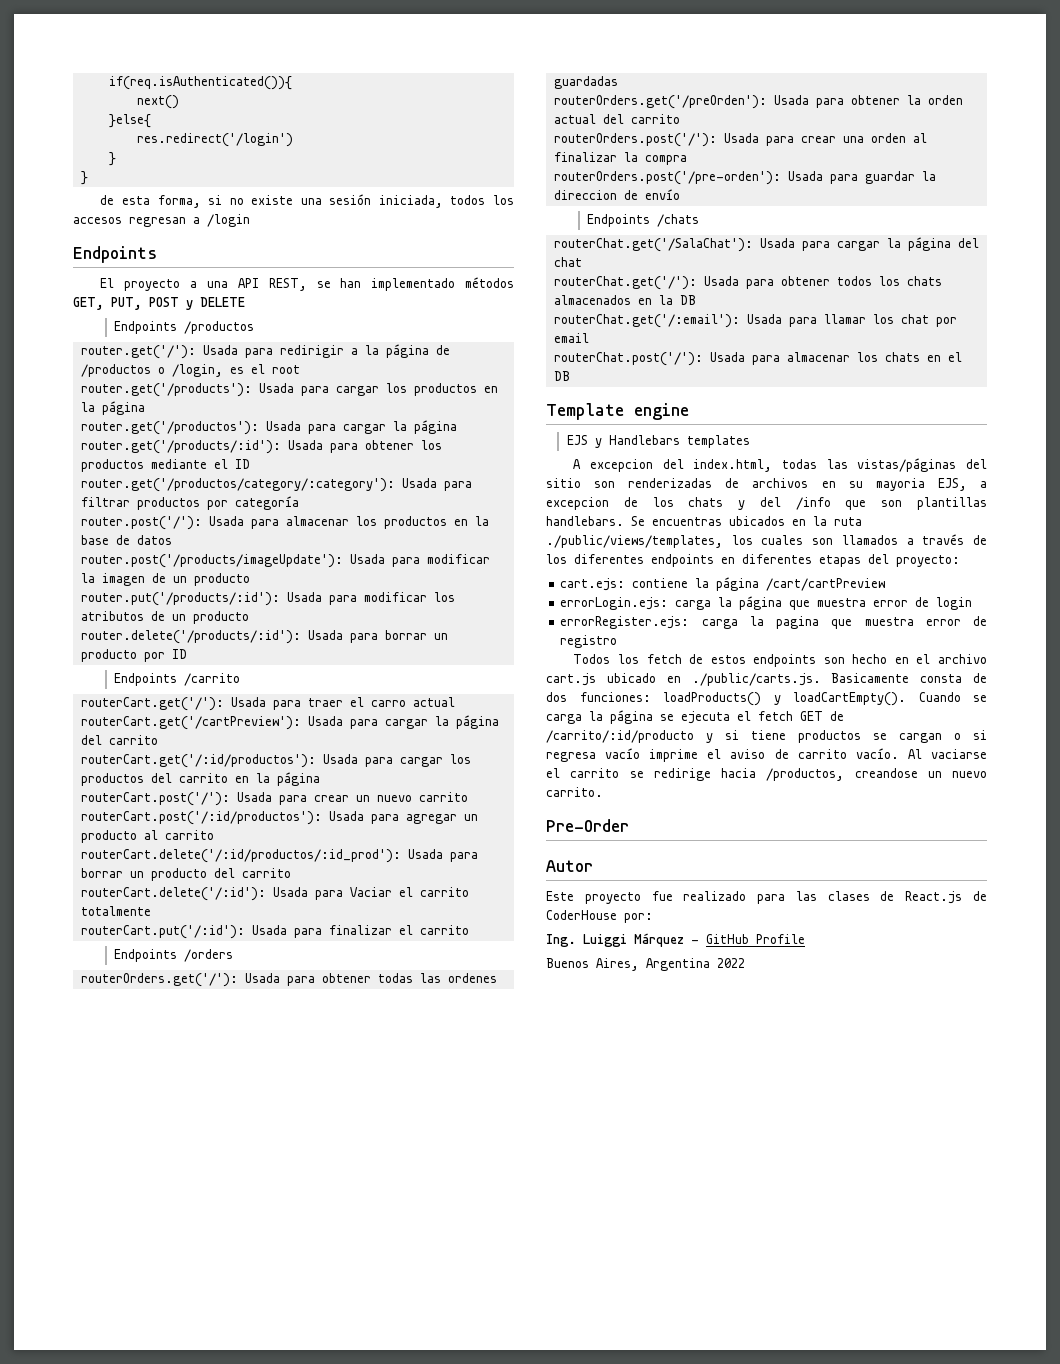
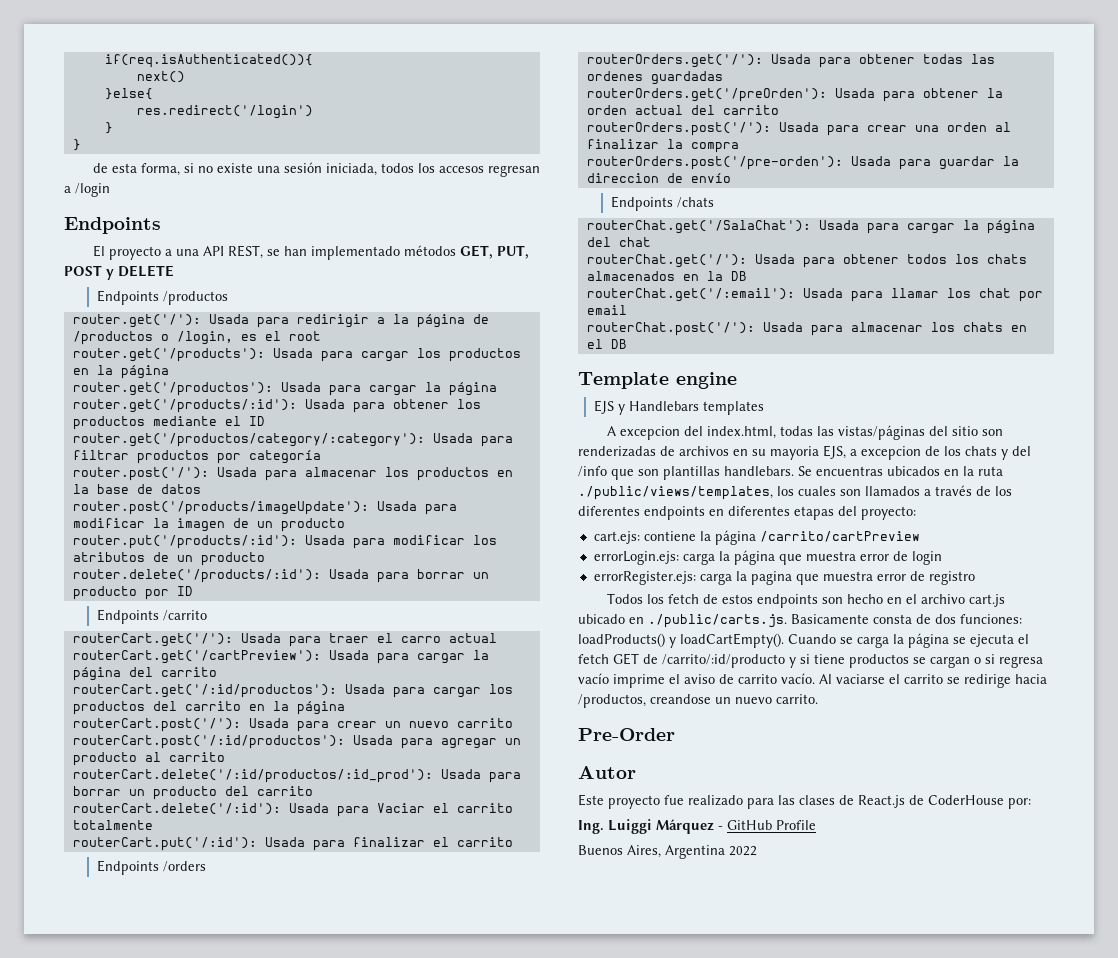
[766,578,886,591] /cart/cartPreview -> [759,531,920,542] /carrito/cartPreview

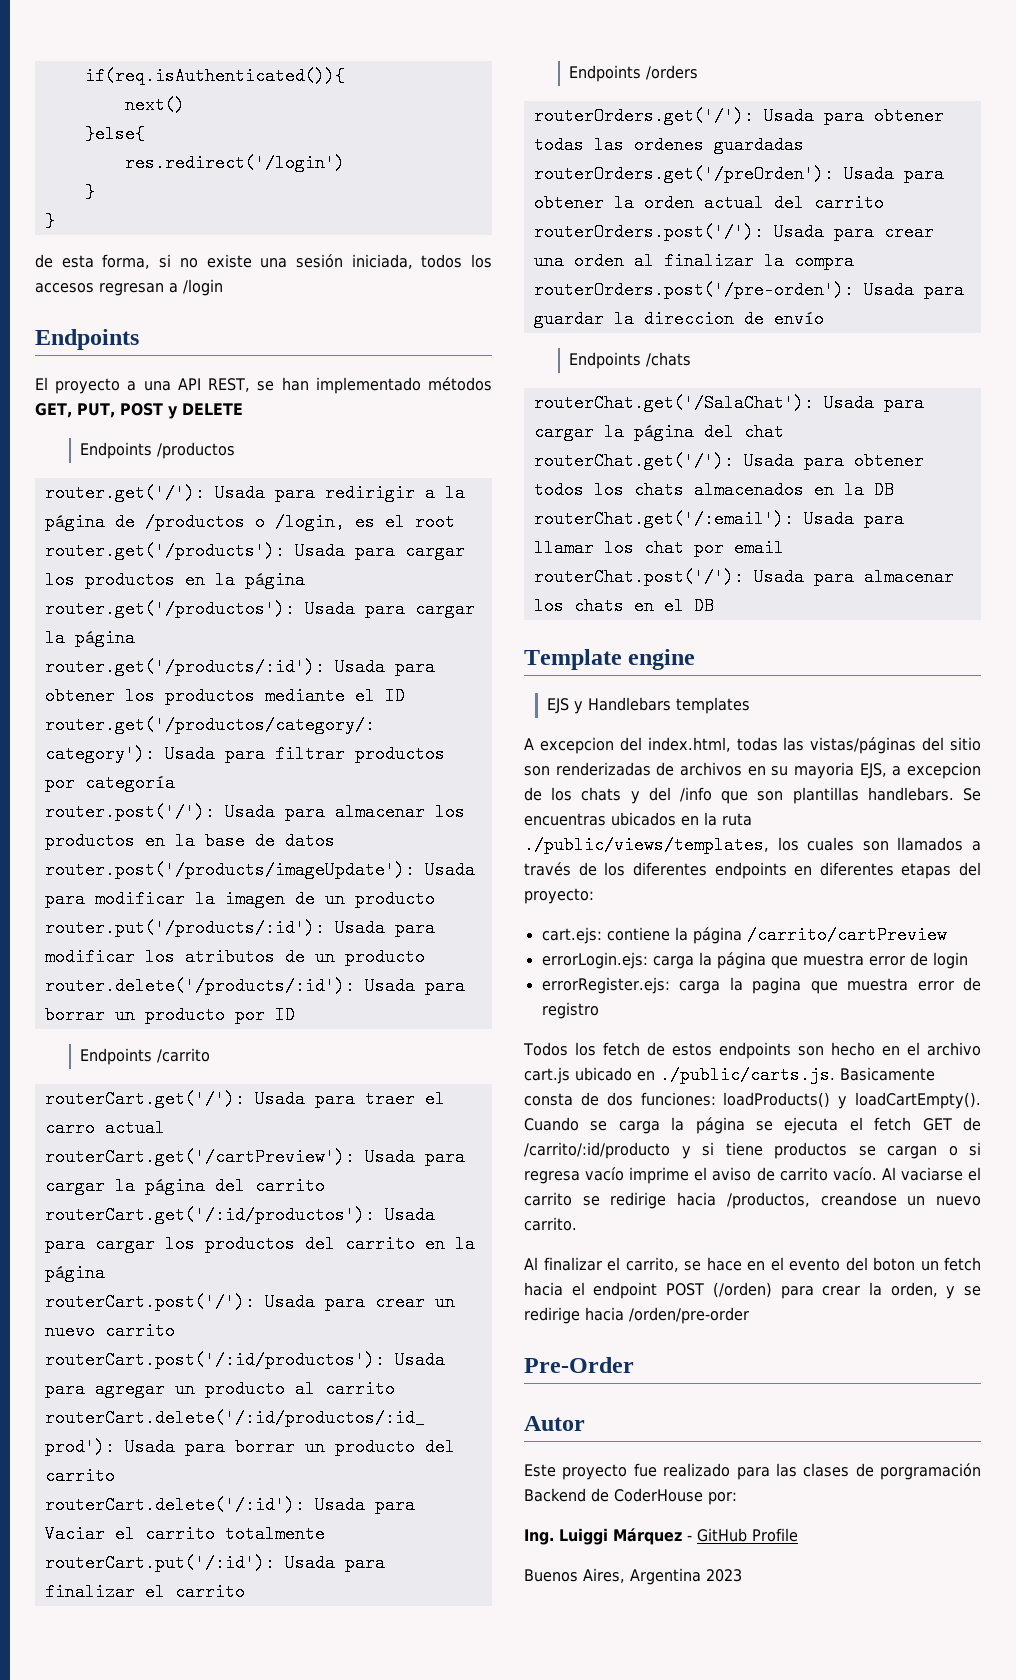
(818, 699) none -> [524,1257,981,1272] [524,1282,981,1299] [524,1307,749,1324] // Al finalizar el carrito, se hace en el evento del boton un fetch hacia el endpoint POST (/orden) para crear la orden, y se redirige hacia /orden/pre-order
[858,795,905,808] React.js -> [880,1463,981,1480] [524,1488,586,1502] porgramación Backend
[729,846,757,856] 2022 -> [706,1569,742,1582] 2023

